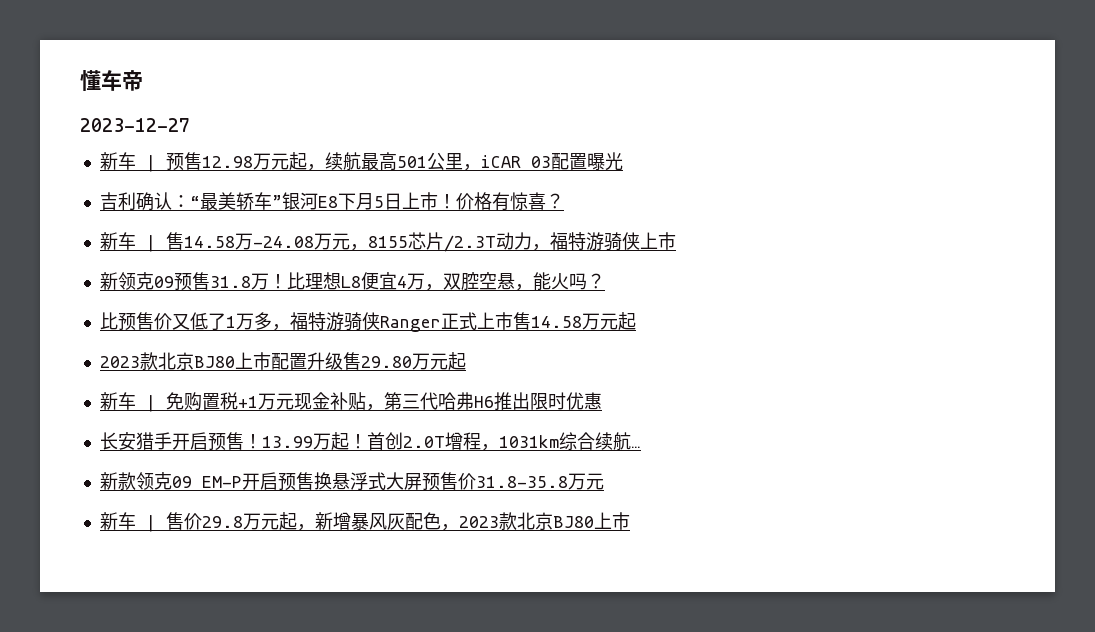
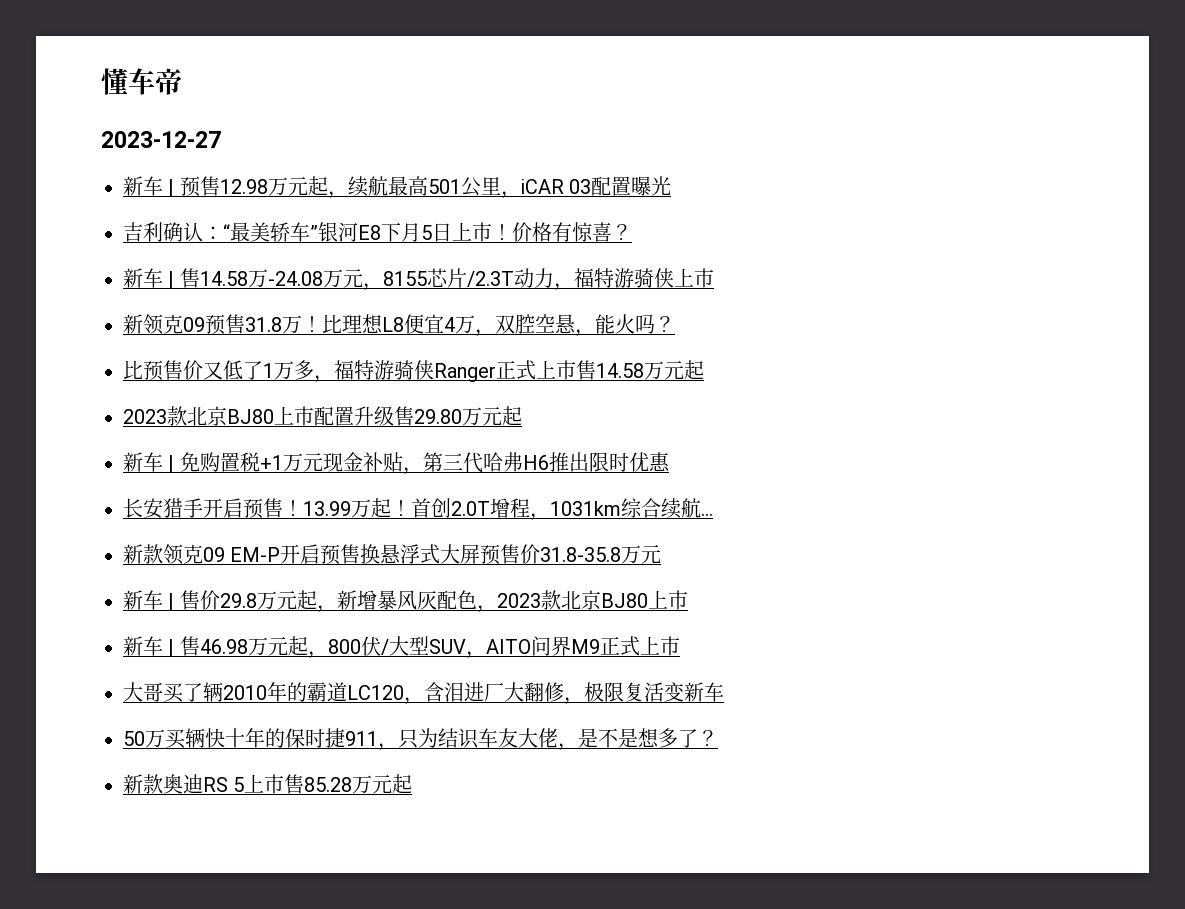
(630, 521) none -> [123,636,680,659] [123,682,724,705] [123,728,718,751] [123,774,413,794] // 新车 | 售46.98万元起，800伏/大型SUV，AITO问界M9正式上市 // 大哥买了辆2010年的霸道LC120，含泪进厂大翻修，极限复活变新车 // 50万买辆快十年的保时捷911，只为结识车友大佬，是不是想多了？ // 新款奥迪RS 5上市售85.28万元起

